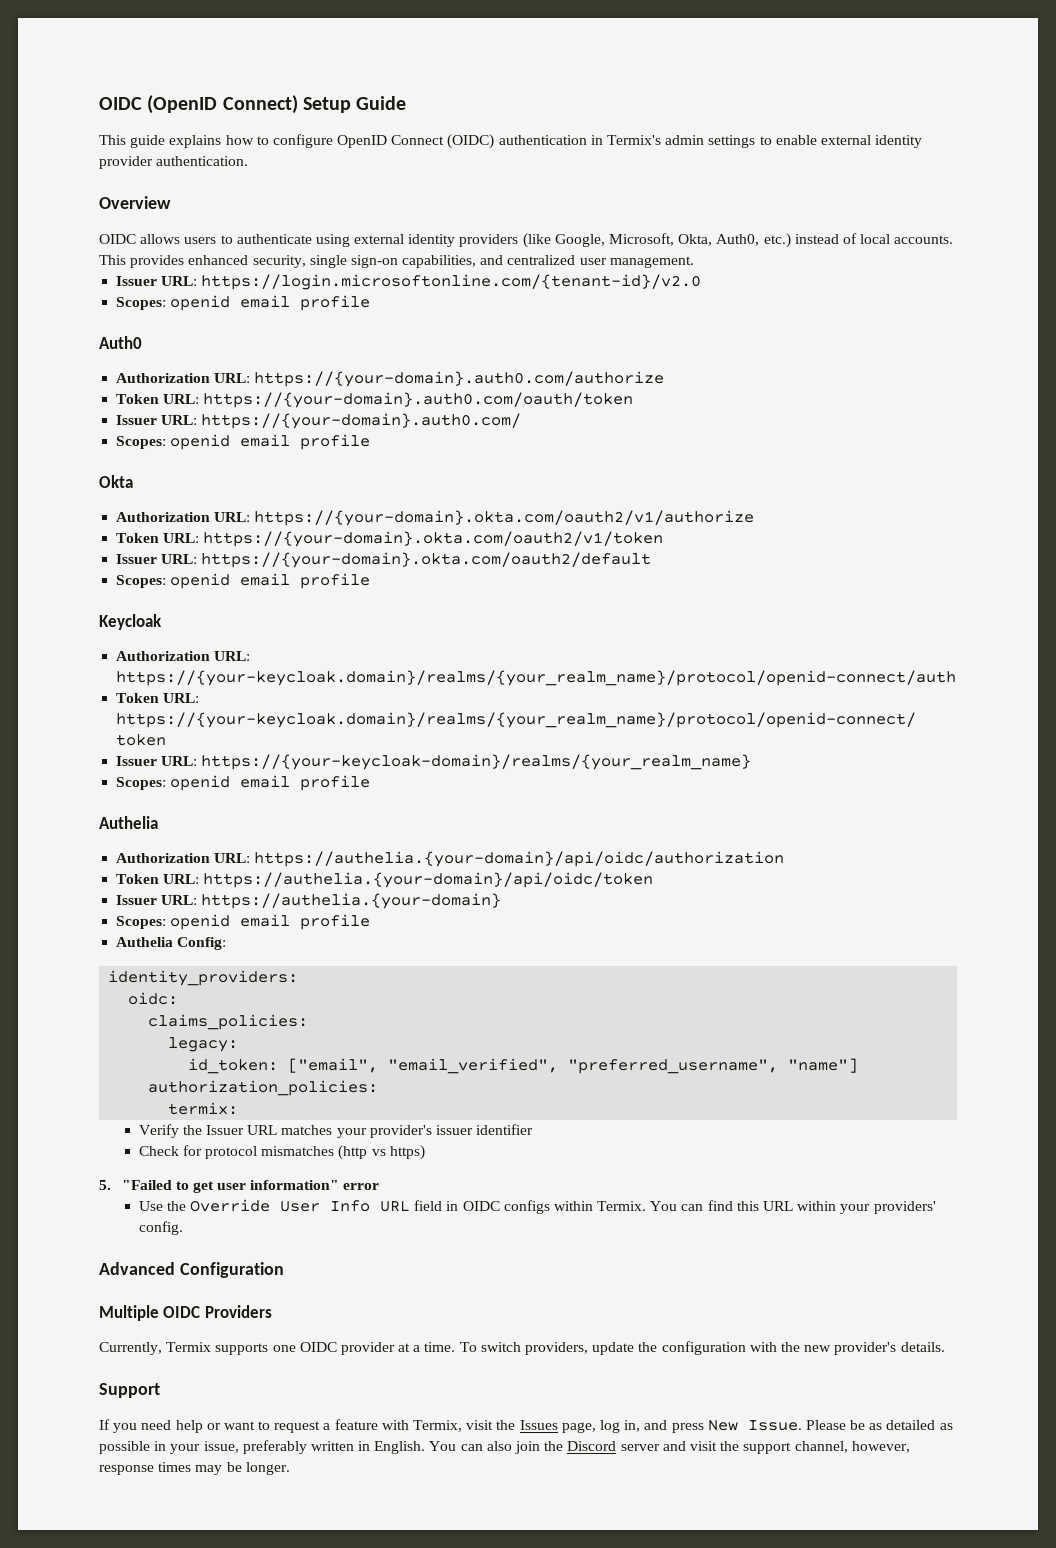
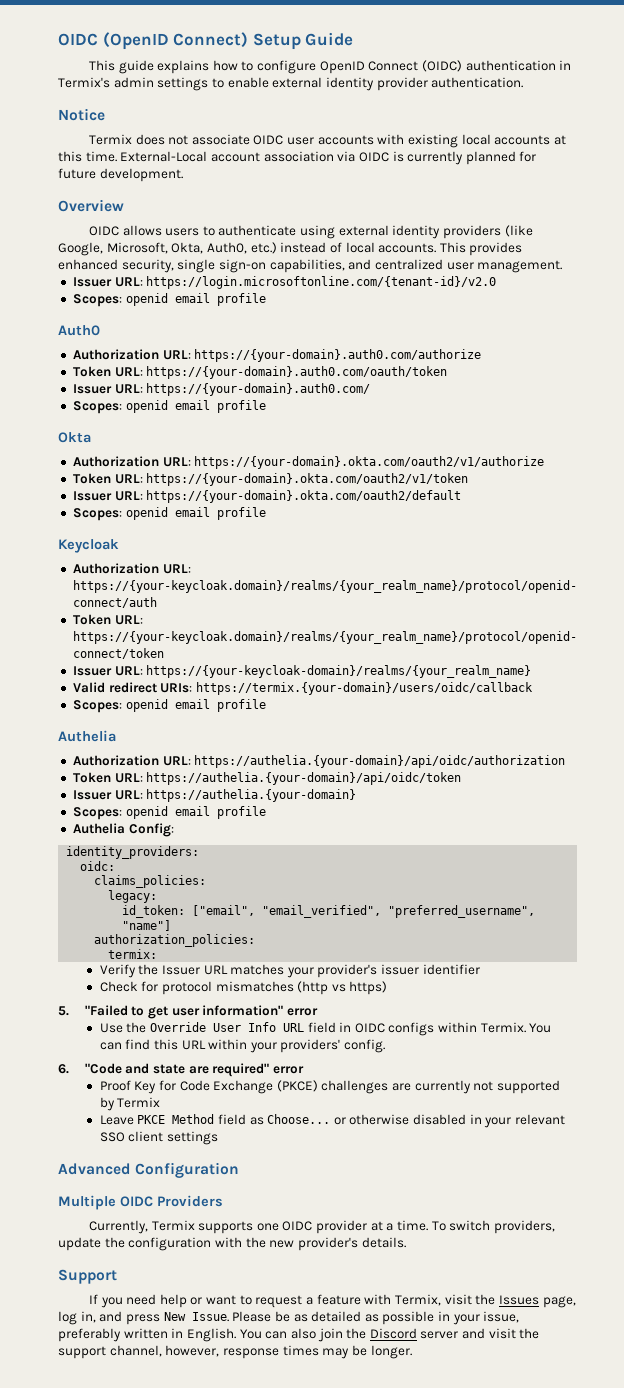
(249, 161) none -> [58,108,105,121] [88,134,566,148] [58,151,537,165] [58,168,183,182] // Notice // Termix does not associate OIDC user accounts with existing local accounts at this time. External-Local account association via OIDC is currently planned for future development.
(752, 762) none -> [72,682,533,695] // Valid redirect URIs: https://termix.{your-domain}/users/oidc/callback
(183, 1228) none -> [58,1063,304,1077] [99,1080,561,1094] [99,1097,161,1111] [99,1114,566,1128] [99,1131,218,1145] // 6. "Code and state are required" error // Proof Key for Code Exchange (PKCE) challenges are currently not supported by Termix // Leave PKCE Method field as Choose... or otherwise disabled in your relevant SSO client settings

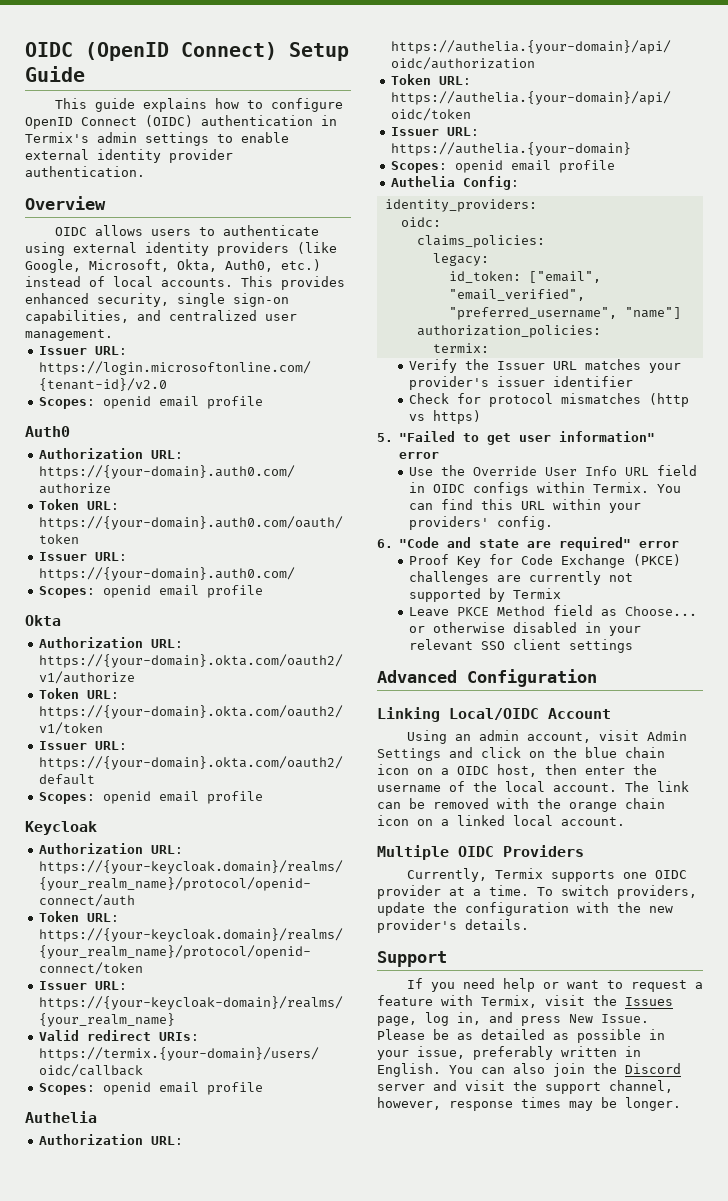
[58,108,105,121] [88,134,566,148] [58,151,537,165] [58,168,183,182] // Notice // Termix does not associate OIDC user accounts with existing local accounts at this time. External-Local account association via OIDC is currently planned for future development. -> (145, 171) none
(240, 1170) none -> [377,707,611,722] [406,730,687,744] [377,747,665,761] [377,764,657,777] [377,781,689,792] [377,798,665,812] [377,815,625,826] // Linking Local/OIDC Account // Using an admin account, visit Admin Settings and click on the blue chain icon on a OIDC host, then enter the username of the local account. The link can be removed with the orange chain icon on a linked local account.

